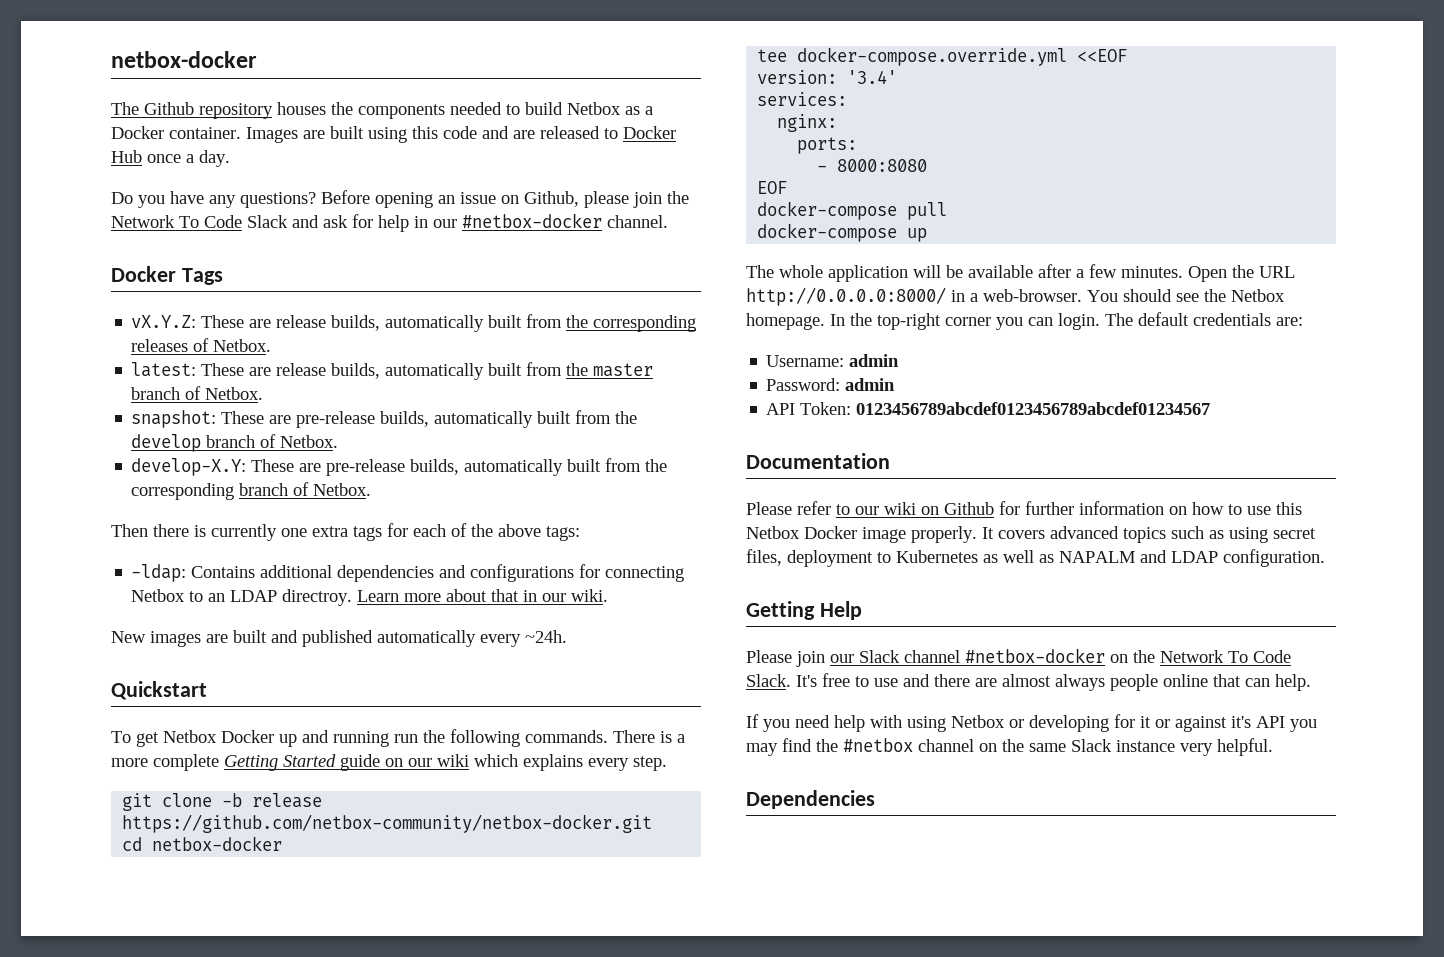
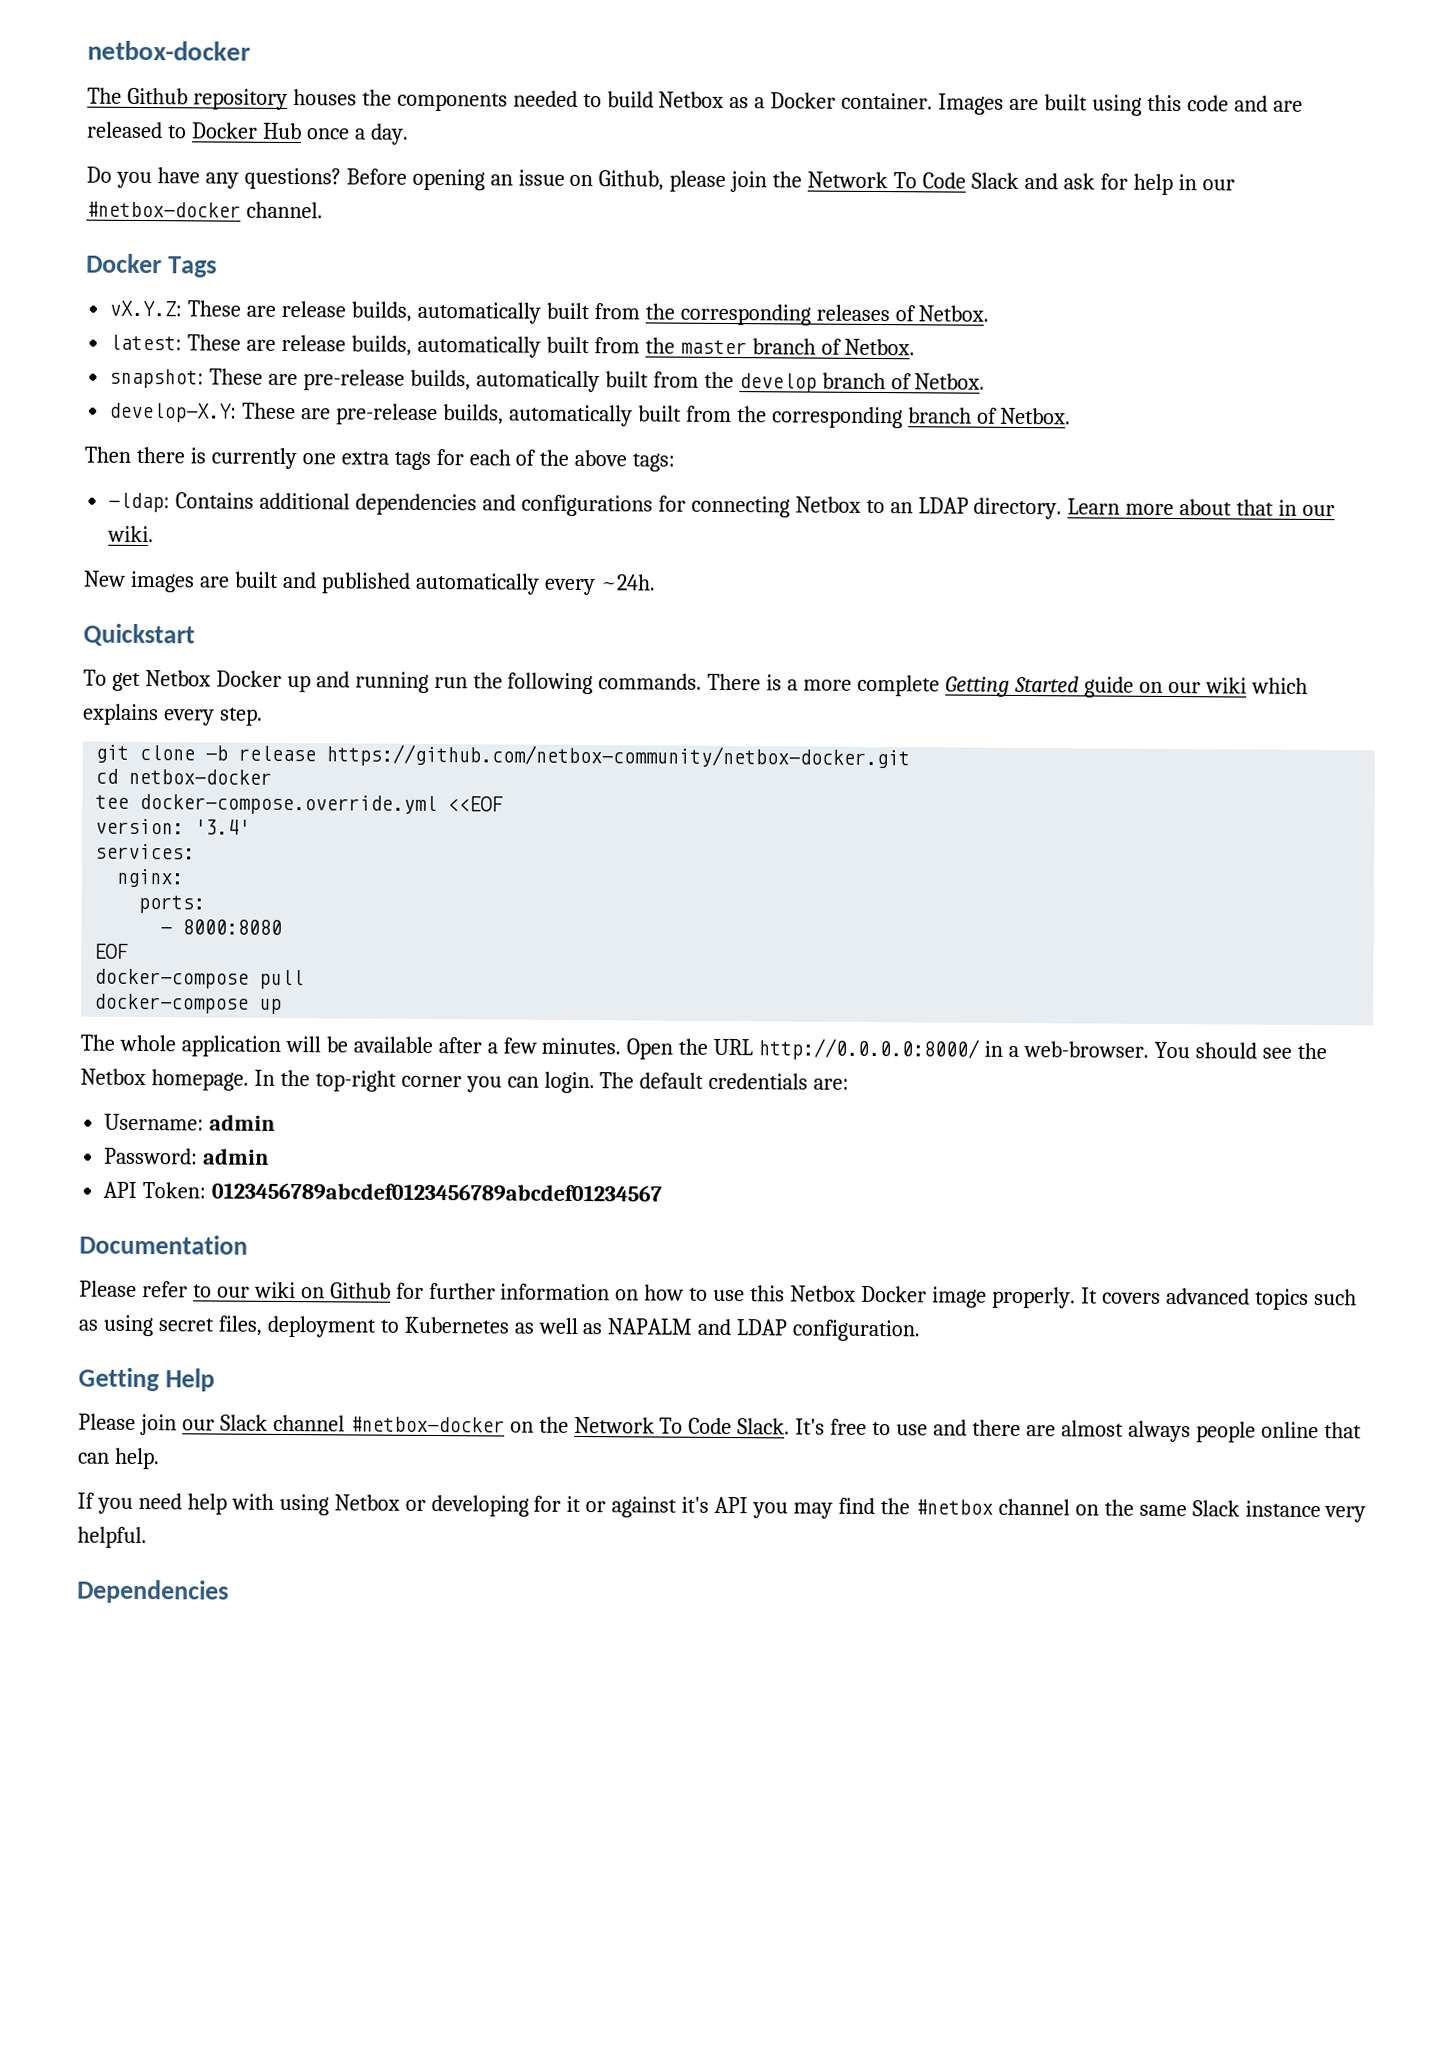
[282,589,353,606] directroy. -> [973,497,1063,520] directory.

